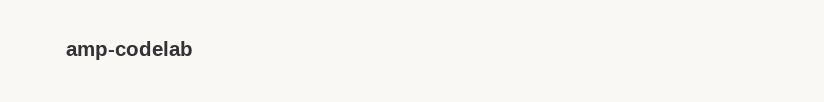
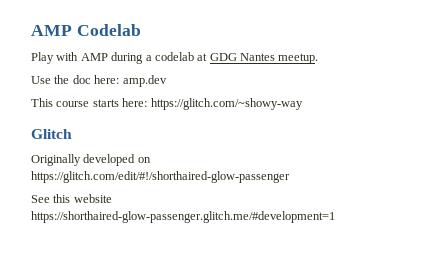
[66,41,193,60] amp-codelab -> [31,24,141,36] [31,52,319,64] [31,75,167,87] [31,98,303,110] [31,129,72,139] [31,154,151,166] [31,171,290,183] [31,194,112,203] [31,211,335,223] AMP Codelab // Play with AMP during a codelab at GDG Nantes meetup. // Use the doc here: amp.dev // This course starts here: https://glitch.com/~showy-way // Glitch // Originally developed on https://glitch.com/edit/#!/shorthaired-glow-passenger // See this website https://shorthaired-glow-passenger.glitch.me/#development=1

